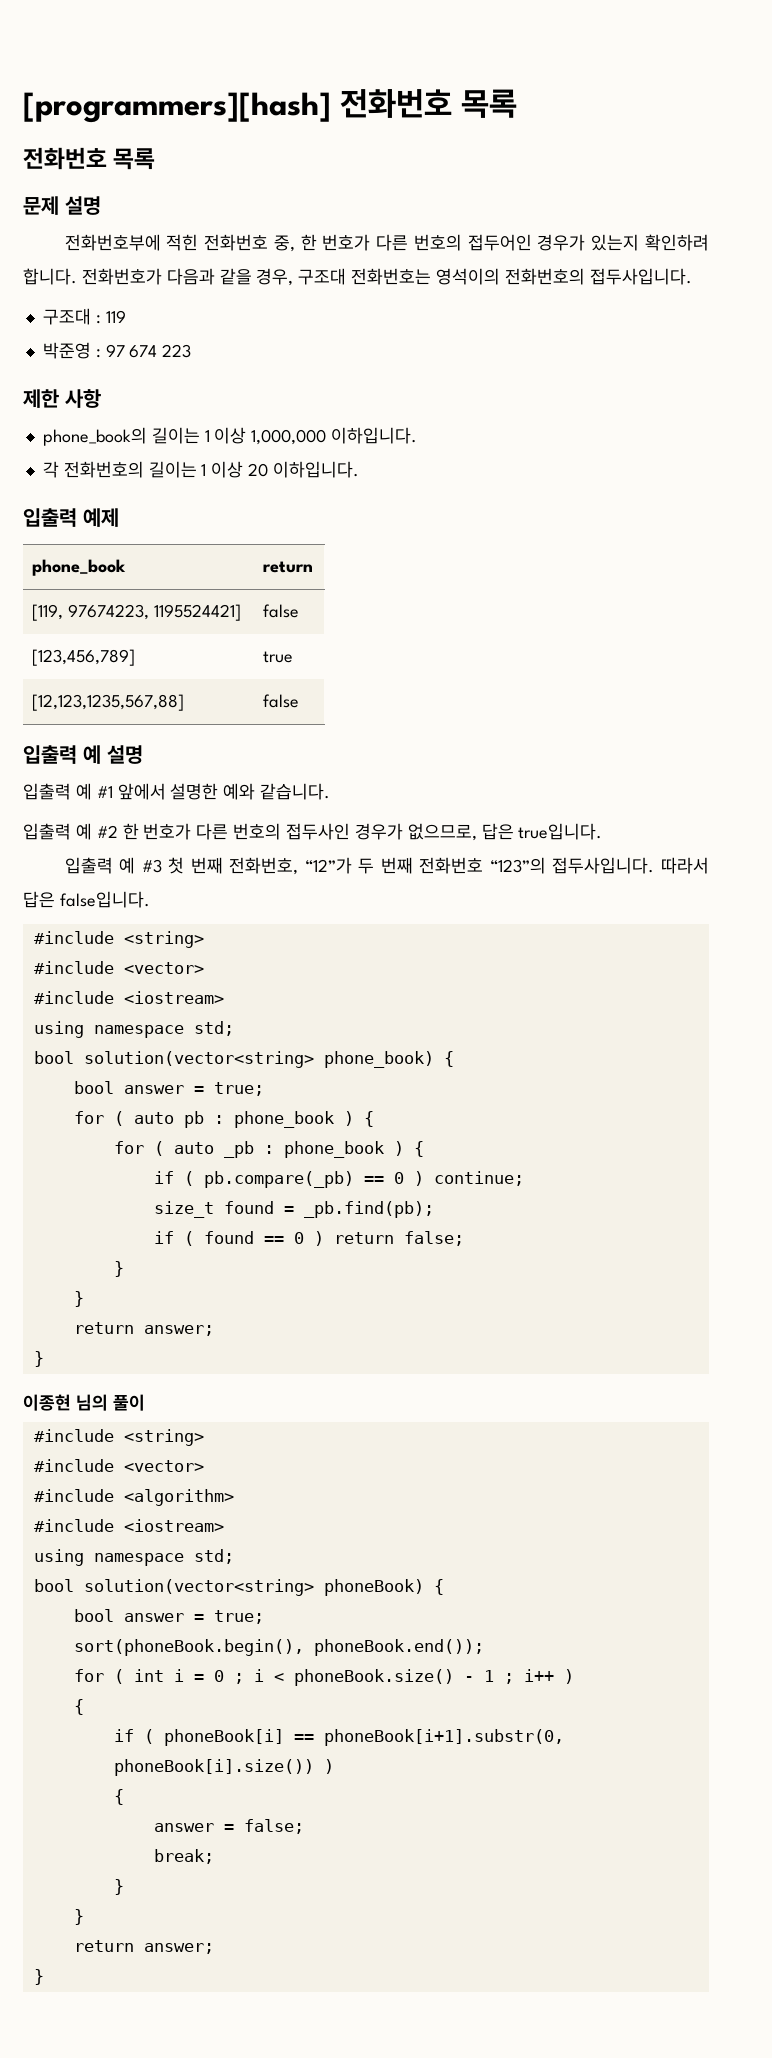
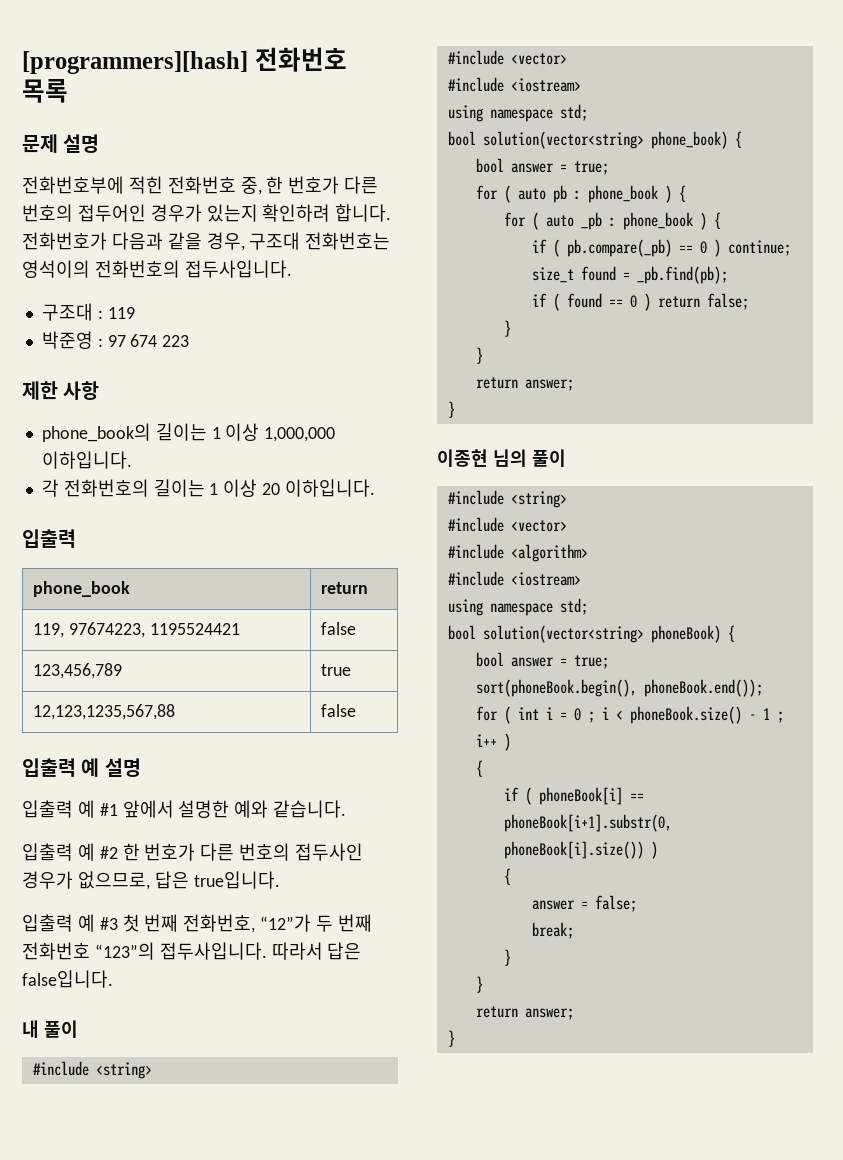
[23,147,156,170] // 전화번호 목록 -> (68, 91) none
[83,508,119,527] 예제 -> (76, 538) none
[32,604,242,621] [263,604,300,618] [32,649,136,666] [119, 97674223, 1195524421] | false // [123,456,789] -> [32,622,240,638] [320,622,356,635] [32,663,122,679] 119, 97674223, 1195524421 | false // 123,456,789
[32,694,185,711] [12,123,1235,567,88] -> [32,704,175,720] 12,123,1235,567,88
(150, 899) none -> [22,1020,78,1038] // 내 풀이

